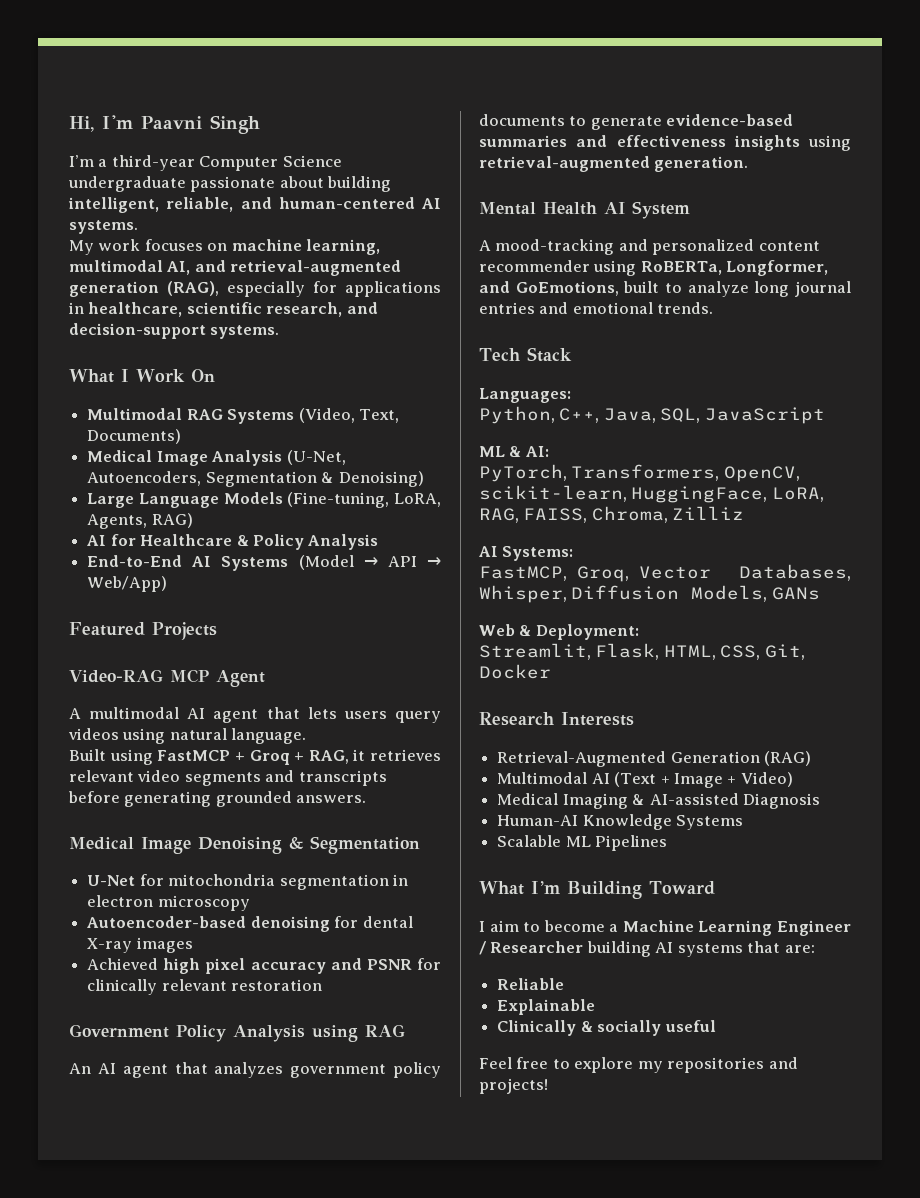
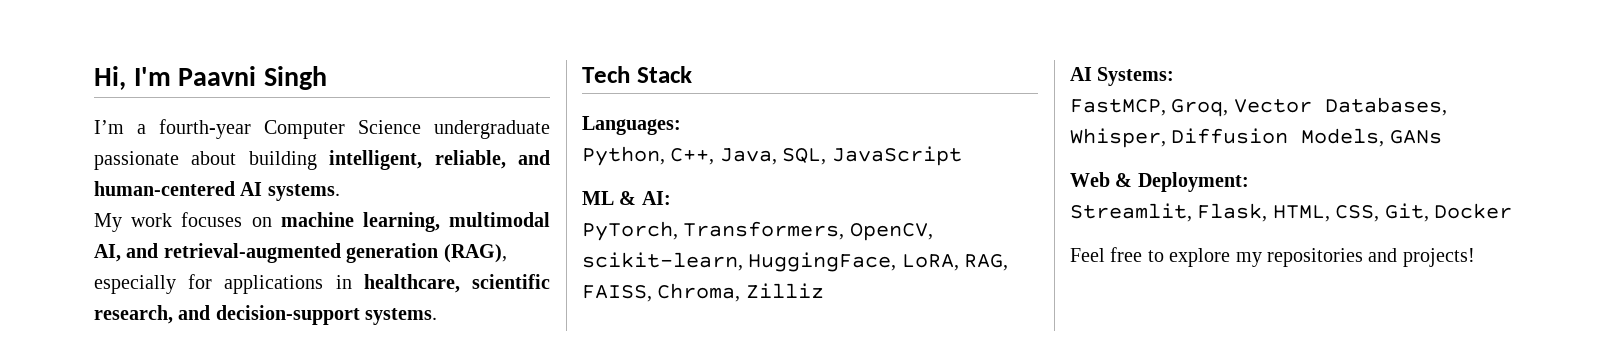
[111,155,195,171] third-year -> [159,119,251,139] fourth-year
[69,369,215,383] [87,408,399,424] [87,429,182,444] [87,450,346,466] [87,471,424,487] [87,492,442,508] [87,513,193,529] [87,534,379,550] [87,555,441,571] [87,576,168,592] [69,622,217,640] [69,669,265,687] [69,707,441,723] [68,728,307,744] [69,749,441,765] [69,770,387,786] [68,791,367,807] [69,836,420,854] [87,874,408,890] [87,895,250,911] [87,916,413,932] [87,937,193,953] [87,958,441,974] [87,979,323,995] [69,1024,405,1042] [69,1062,441,1078] [479,114,794,130] [479,135,851,151] [479,156,749,172] [479,201,690,219] [479,239,820,255] [479,260,829,276] [479,281,851,297] [479,302,714,314] // What I Work On // Multimodal RAG Systems (Video, Text, Documents) // Medical Image Analysis (U-Net, Autoencoders, Segmentation & Denoising) // Large Language Models (Fine-tuning, LoRA, Agents, RAG) // AI for Healthcare & Policy Analysis // End-to-End AI Systems (Model → API → Web/App) // Featured Projects // Video-RAG MCP Agent // A multimodal AI agent that lets users query videos using natural language. // Built using FastMCP + Groq + RAG, it retrieves relevant video segments and transcripts before generating grounded answers. // Medical Image Denoising & Segmentation // U-Net for mitochondria segmentation in electron microscopy // Autoencoder-based denoising for dental X-ray images // Achieved high pixel accuracy and PSNR for clinically relevant restoration // Government Policy Analysis using RAG // An AI agent that analyzes government policy documents to generate evidence-based summaries and effectiveness insights using retrieval-augmented generation. // Mental Health AI System // A mood-tracking and personalized content recommender using RoBERTa, Longformer, and GoEmotions, built to analyze long journal entries and emotional trends. -> (438, 316) none
[479,712,634,726] [497,751,812,767] [497,772,793,788] [497,793,820,809] [497,814,744,830] [497,835,668,851] [479,881,715,899] [479,920,851,936] [479,941,815,957] [497,978,565,990] [497,999,596,1015] [497,1020,716,1036] // Research Interests // Retrieval-Augmented Generation (RAG) // Multimodal AI (Text + Image + Video) // Medical Imaging & AI-assisted Diagnosis // Human-AI Knowledge Systems // Scalable ML Pipelines // What I’m Building Toward // I aim to become a Machine Learning Engineer / Researcher building AI systems that are: // Reliable // Explainable // Clinically & socially useful -> (1512, 211) none

